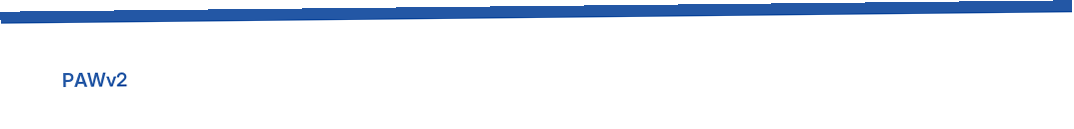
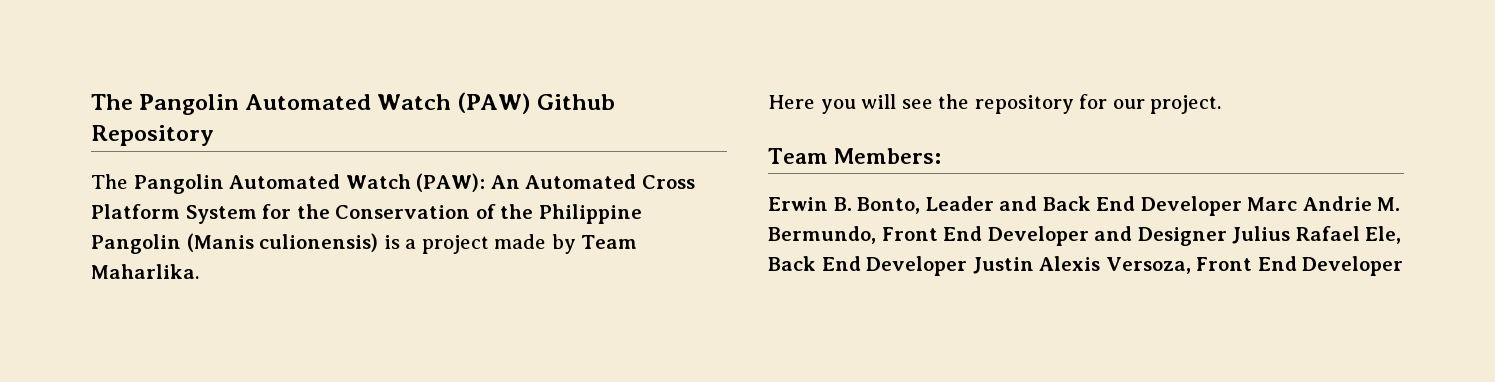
[62,72,128,88] PAWv2 -> [91,92,615,115] [91,125,214,146] [91,173,695,194] [91,204,642,224] [91,233,638,254] [91,264,199,279] [768,94,1222,114] [768,148,942,164] [768,196,1401,216] [768,226,1402,246] [768,256,1404,276] The Pangolin Automated Watch (PAW) Github Repository // The Pangolin Automated Watch (PAW): An Automated Cross Platform System for the Conservation of the Philippine Pangolin (Manis culionensis) is a project made by Team Maharlika. // Here you will see the repository for our project. // Team Members: // Erwin B. Bonto, Leader and Back End Developer Marc Andrie M. Bermundo, Front End Developer and Designer Julius Rafael Ele, Back End Developer Justin Alexis Versoza, Front End Developer

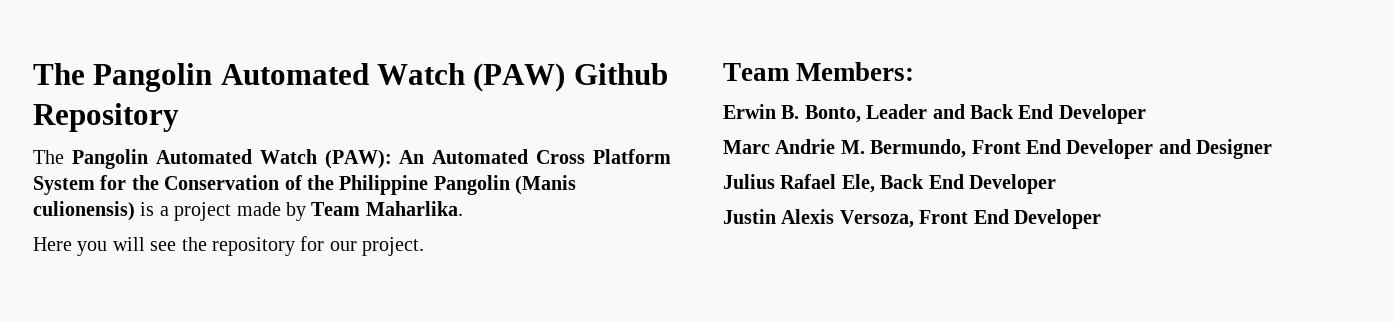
(1242, 206) none -> (1146, 114) //
(1227, 236) none -> (1273, 149) //
(968, 266) none -> (1056, 184) //

